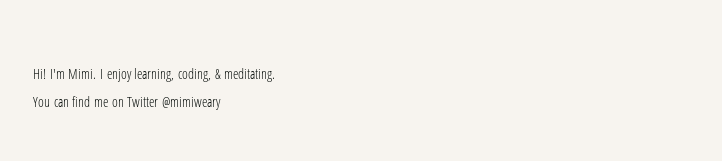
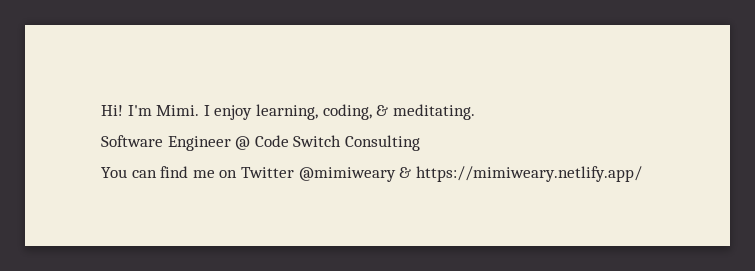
(276, 75) none -> [101,135,420,151] // Software Engineer @ Code Switch Consulting
(221, 103) none -> [399,166,642,182] & https://mimiweary.netlify.app/

